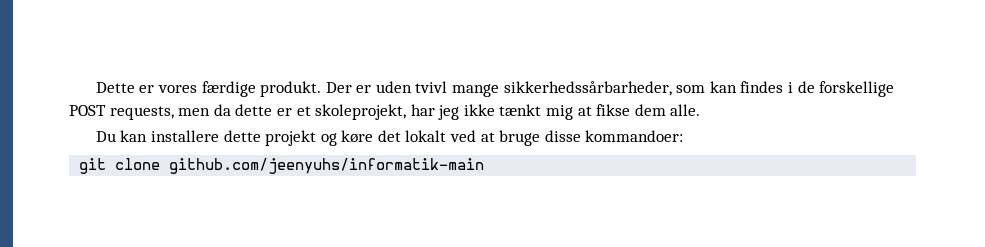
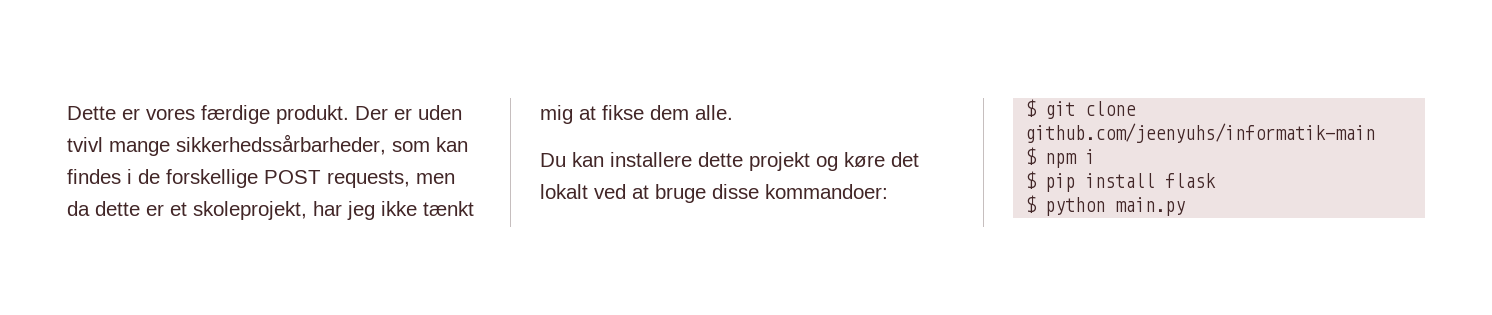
(684, 136) none -> [1025,99,1038,117] $
(485, 166) none -> [1025,147,1096,168] [1025,171,1217,192] [1025,195,1186,216] // $ npm i // $ pip install flask // $ python main.py

